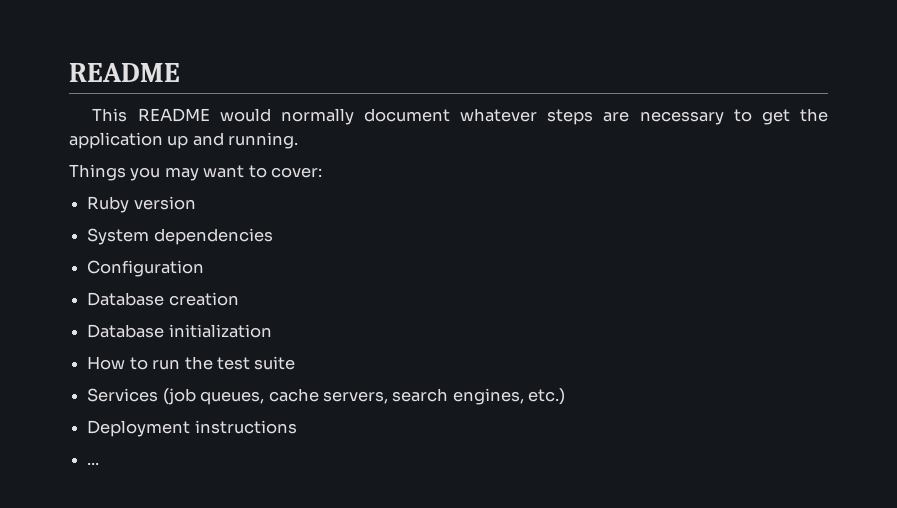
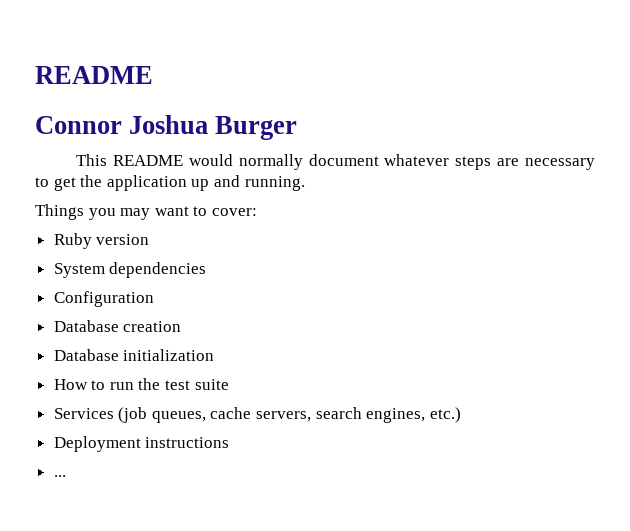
[69,63,180,82] README -> [35,66,153,84] [35,115,298,140] README // Connor Joshua Burger

